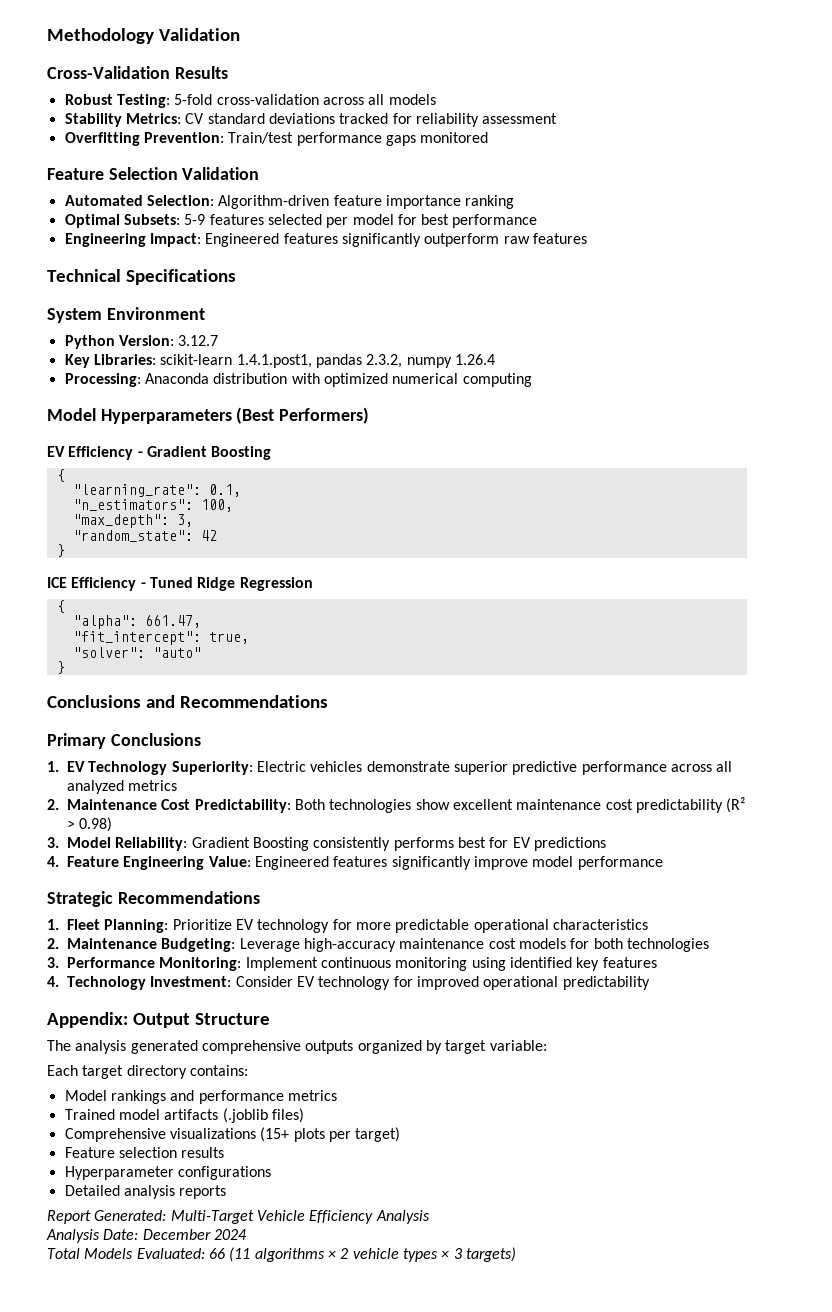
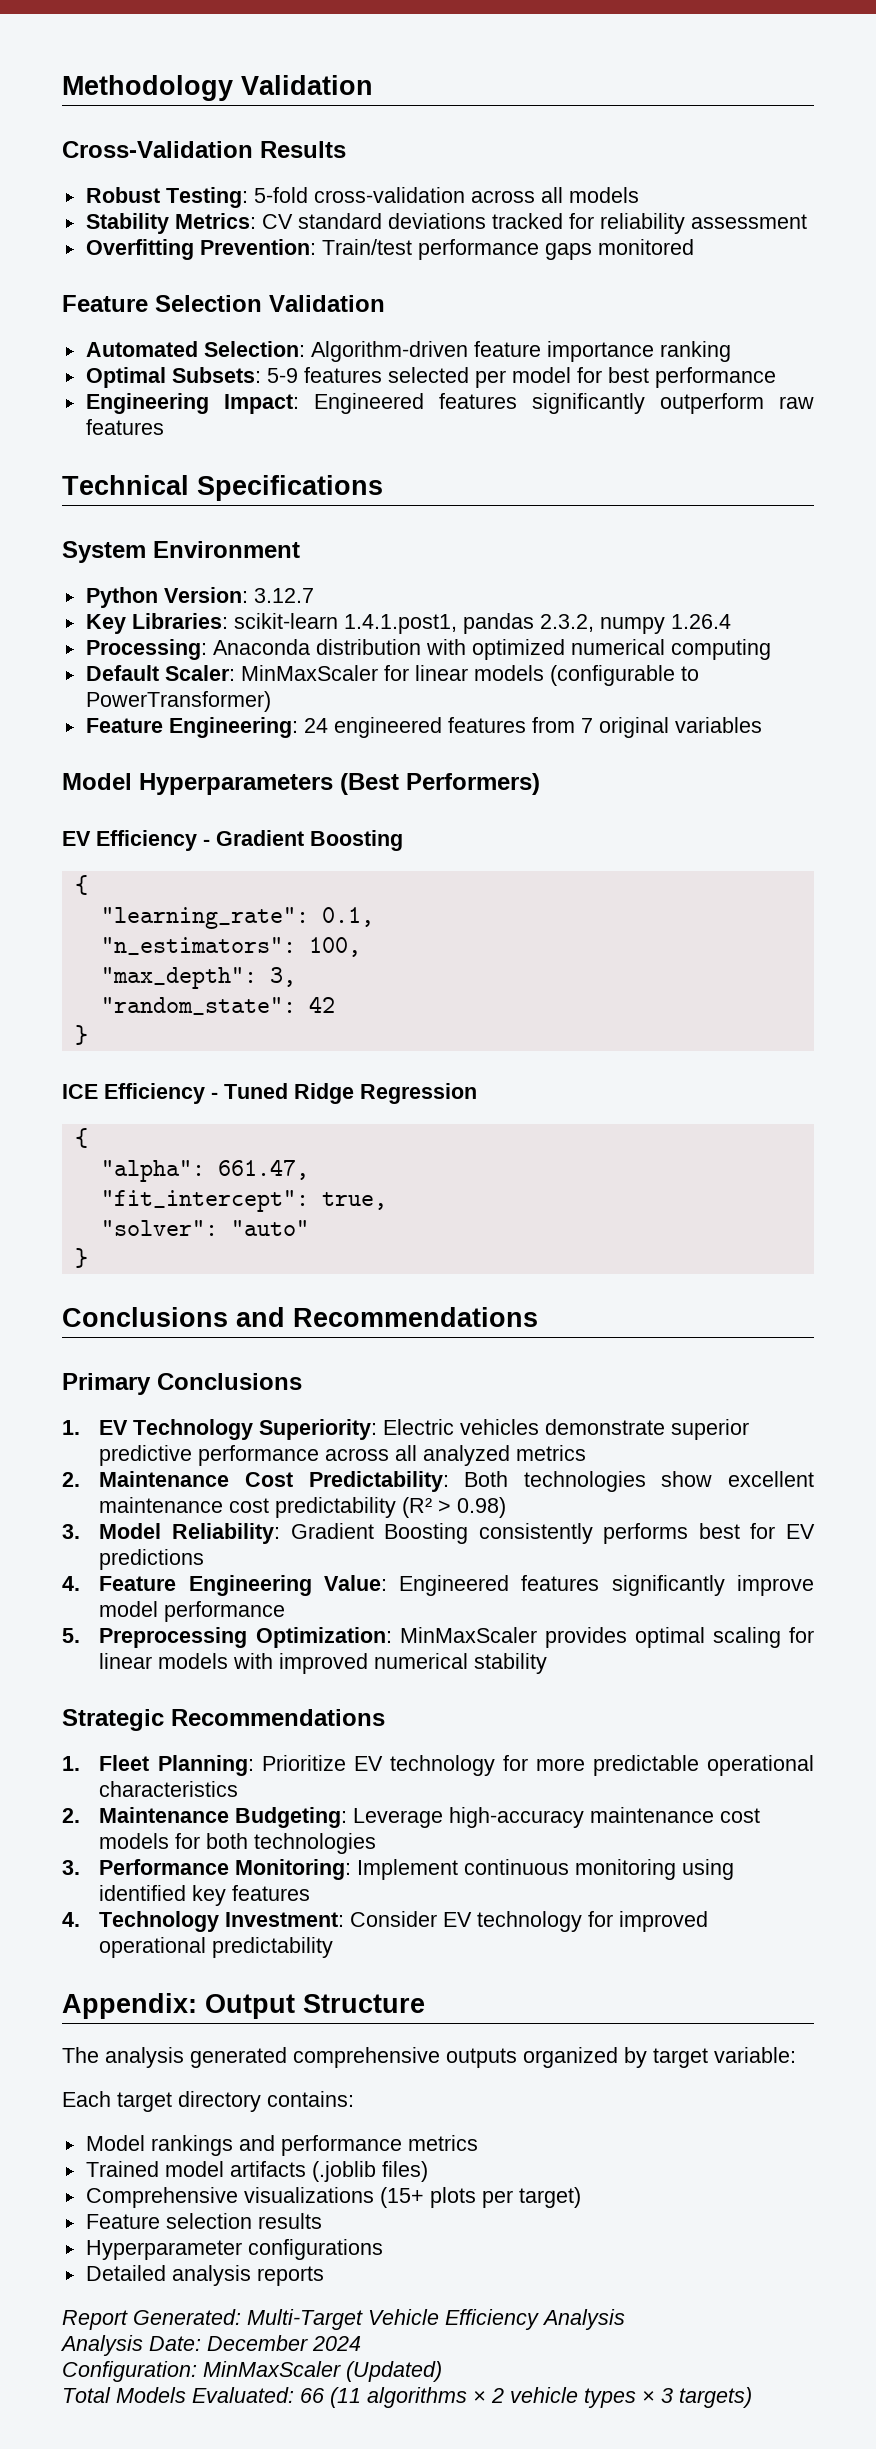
(532, 380) none -> [85,665,699,686] [85,691,271,712] [85,717,762,738] // Default Scaler: MinMaxScaler for linear models (configurable to PowerTransformer) // Feature Engineering: 24 engineered features from 7 original variables
(663, 863) none -> [62,1627,814,1648] [99,1653,548,1674] // 5. Preprocessing Optimization: MinMaxScaler provides optimal scaling for linear models with improved numerical stability
(247, 1234) none -> [62,2361,442,2382] // Configuration: MinMaxScaler (Updated)

